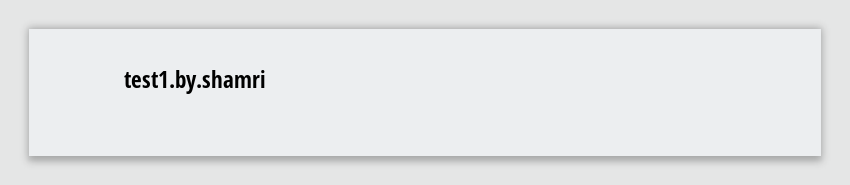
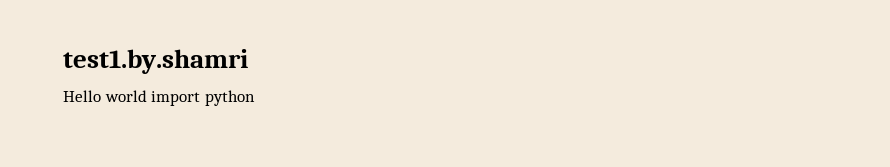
(266, 82) none -> [63,90,255,106] // Hello world import python

